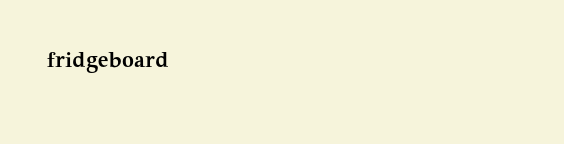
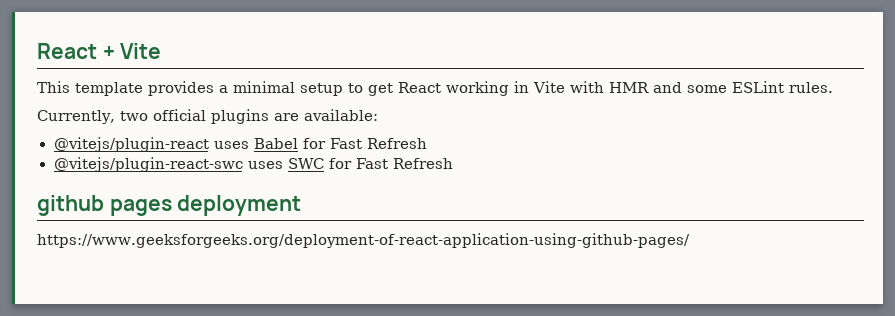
[47,52,169,73] fridgeboard -> [37,43,162,59] [37,81,833,96] [37,109,378,124] [53,137,428,152] [53,157,454,172] [37,195,302,216] [37,233,690,248] React + Vite // This template provides a minimal setup to get React working in Vite with HMR and some ESLint rules. // Currently, two official plugins are available: // @vitejs/plugin-react uses Babel for Fast Refresh // @vitejs/plugin-react-swc uses SWC for Fast Refresh // github pages deployment // https://www.geeksforgeeks.org/deployment-of-react-application-using-github-pages/

